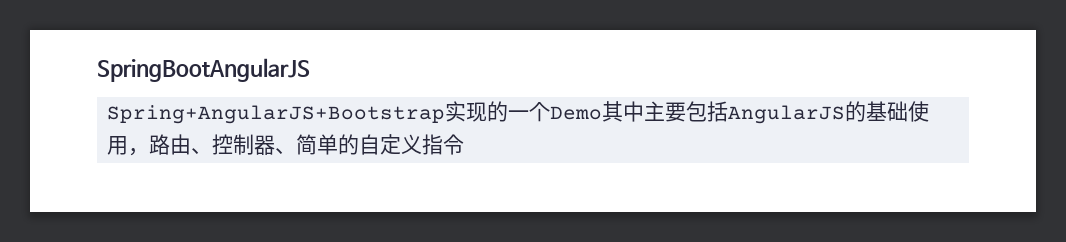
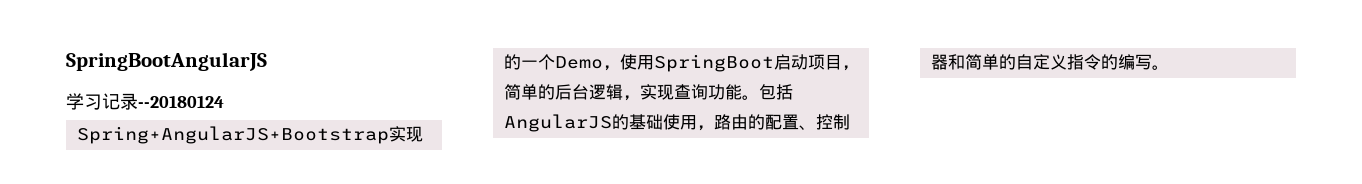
(310, 70) none -> [66,93,224,110] // 学习记录--20180124
[602,101,687,122] 其中主要 -> [602,54,859,72] [503,84,759,101] ，使用SpringBoot启动项目，简单的后台逻辑，实现查询功能。
(192, 144) none -> [747,114,799,130] 的配置
[275,148,297,154] 、 -> [947,54,965,70] 和
(465, 144) none -> [1100,54,1169,70] 的编写。

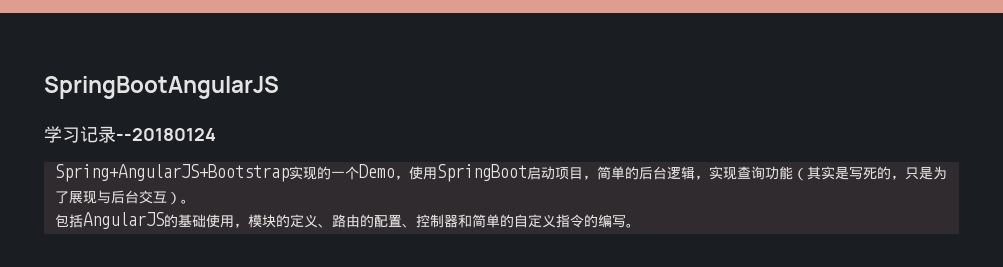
[741,95,759,100] 。 -> [792,166,947,181] [54,190,195,205] （其实是写死的，只是为了展现与后台交互）。 //
(714, 128) none -> [247,214,332,228] 模块的定义、

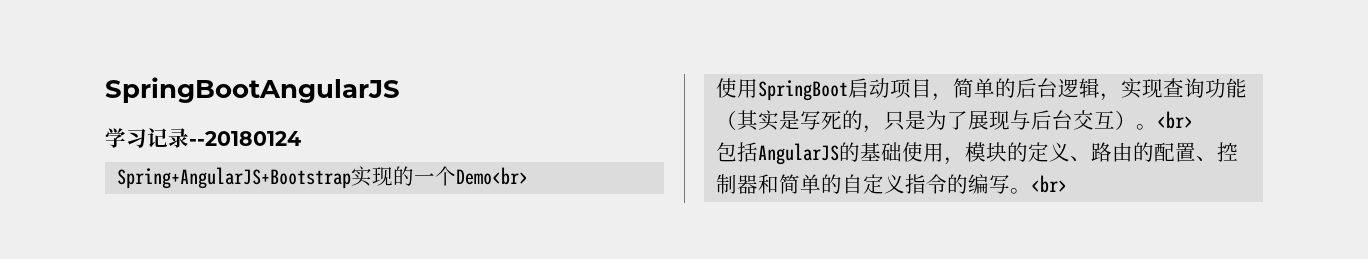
[358,164,409,180] Demo， -> [456,167,528,185] Demo<br> //
(195, 201) none -> [1157,111,1193,129] <br>
(640, 225) none -> [1031,175,1067,193] <br>

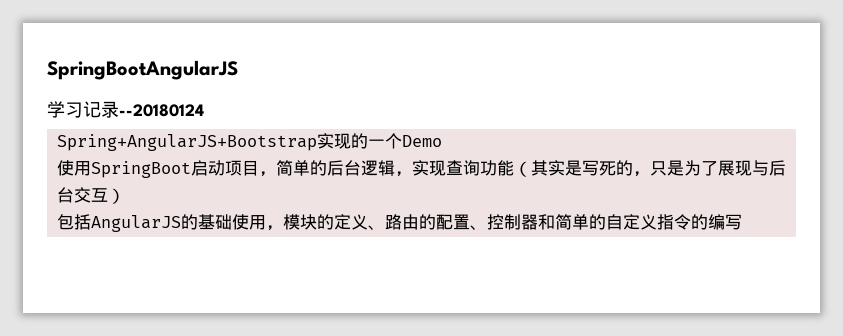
[456,167,528,185] Demo<br> -> [401,135,442,147] Demo
[1136,111,1193,130] 。<br> -> (125, 196) none
[1010,175,1067,194] 。<br> -> (742, 222) none

